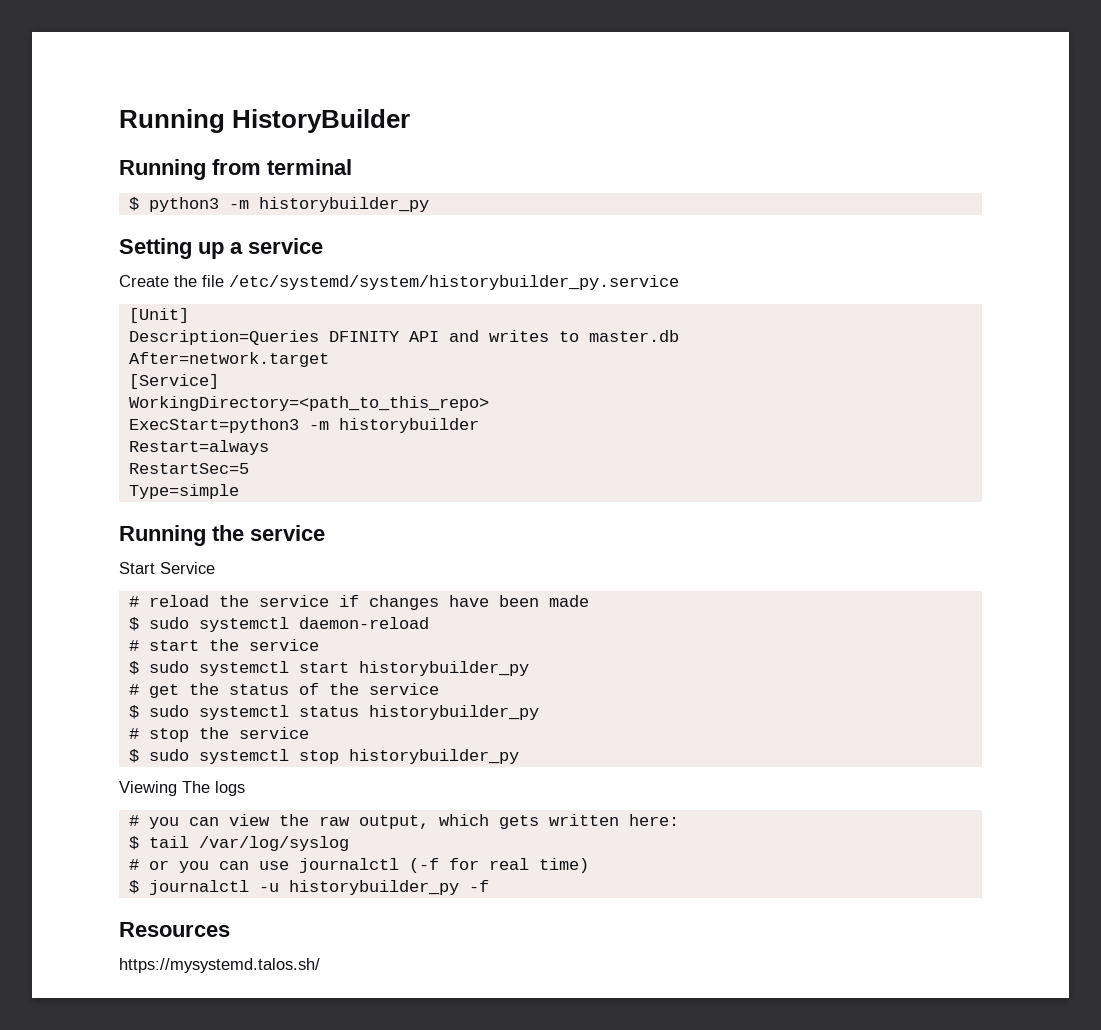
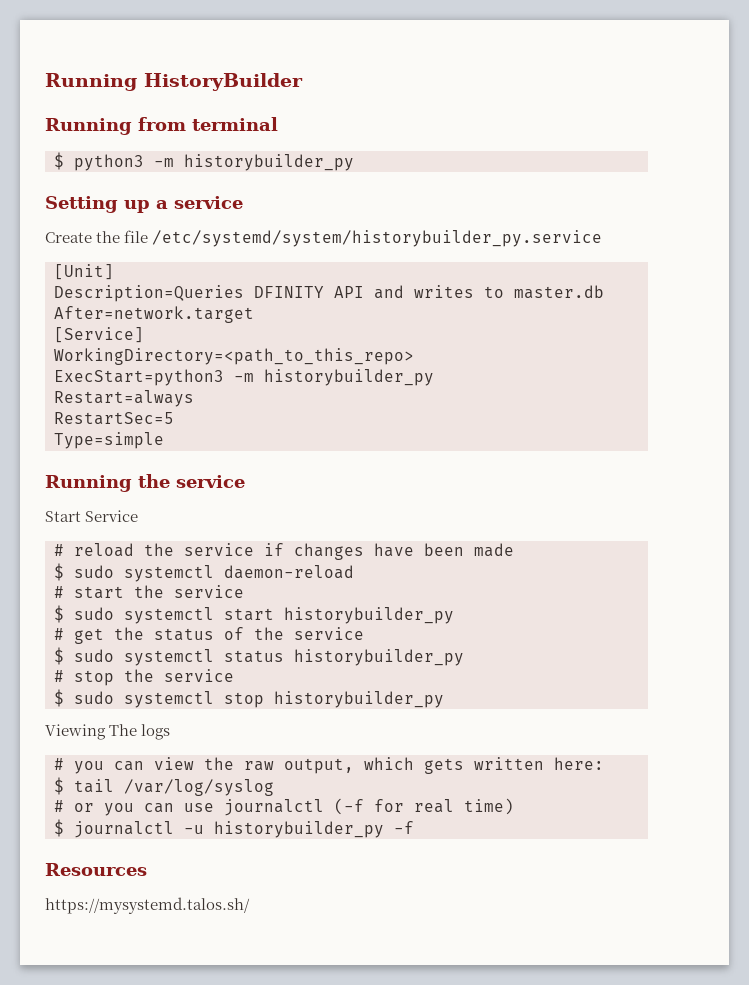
[338,418,479,433] historybuilder -> [264,369,434,386] historybuilder_py

